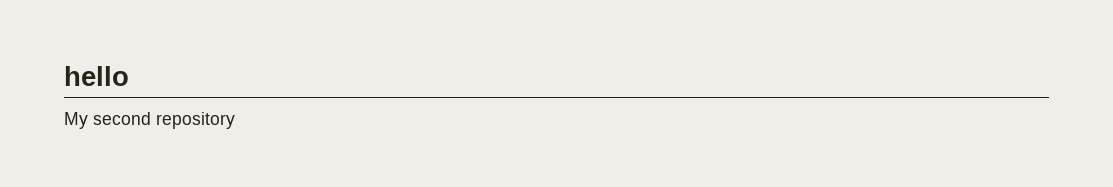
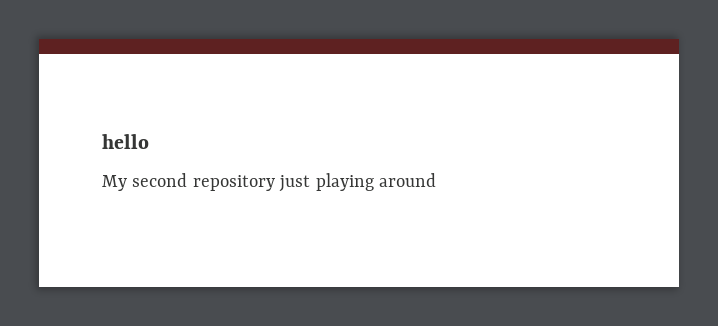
(235, 120) none -> [279,173,436,192] just playing around

